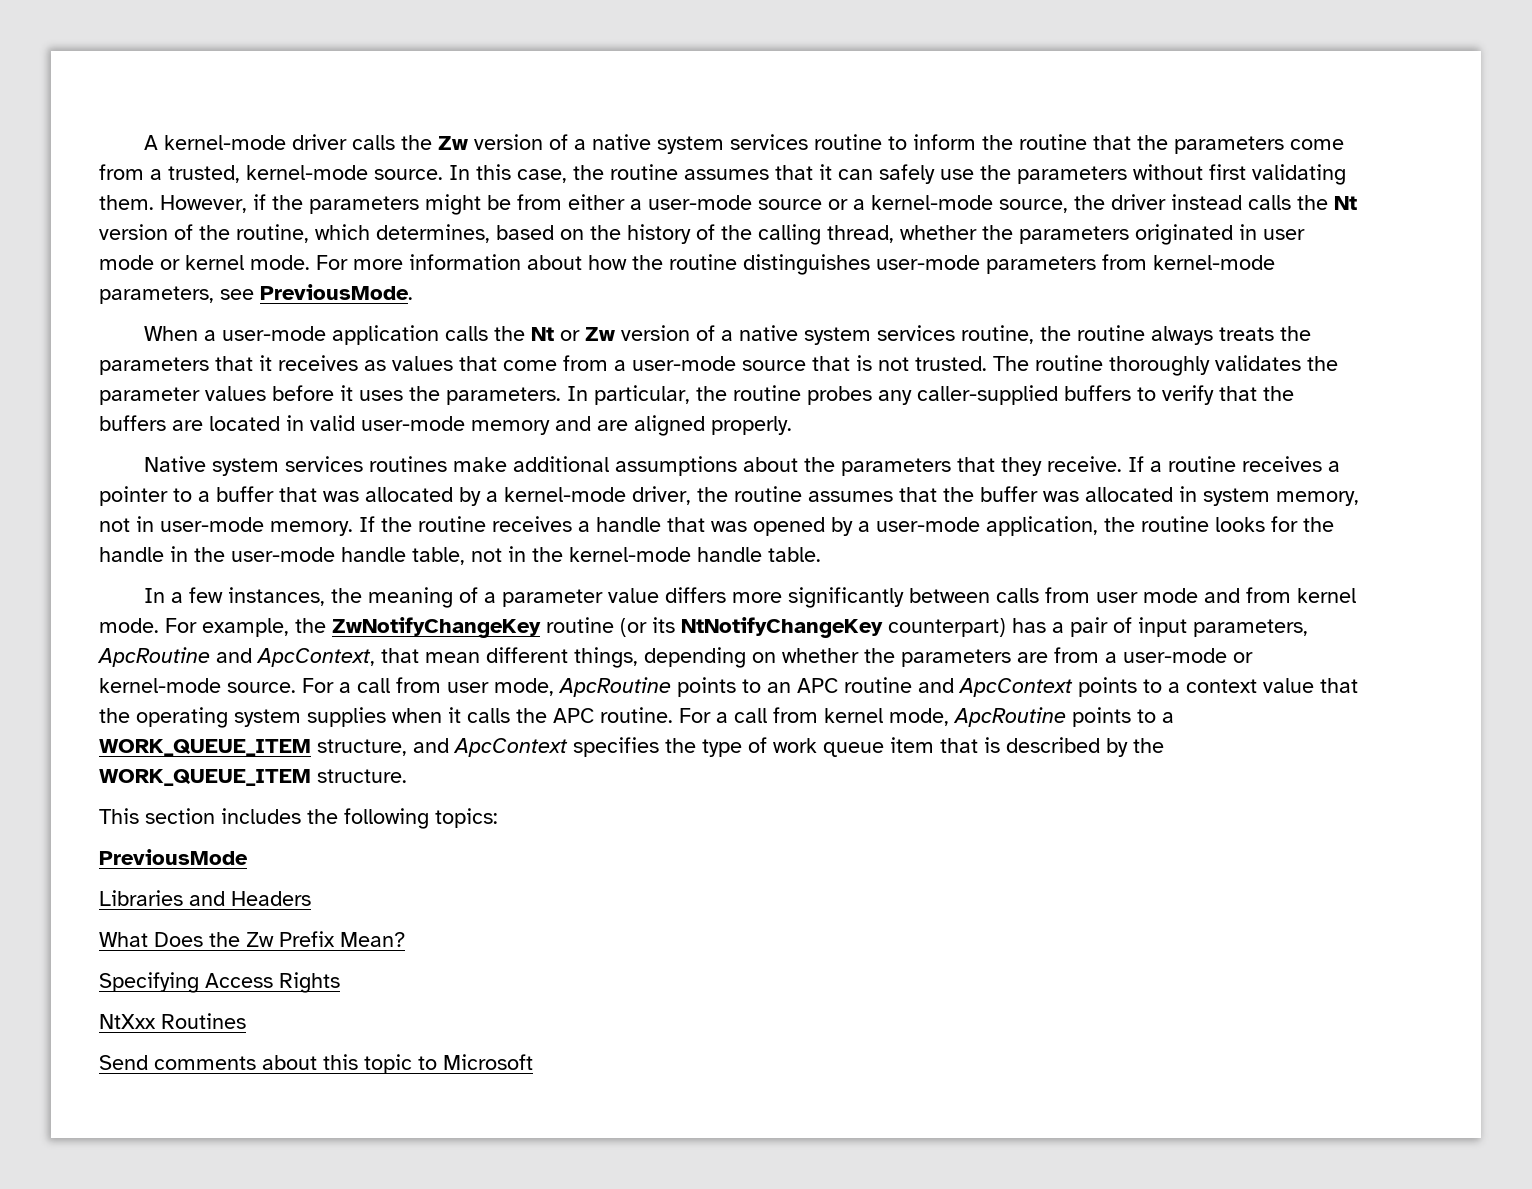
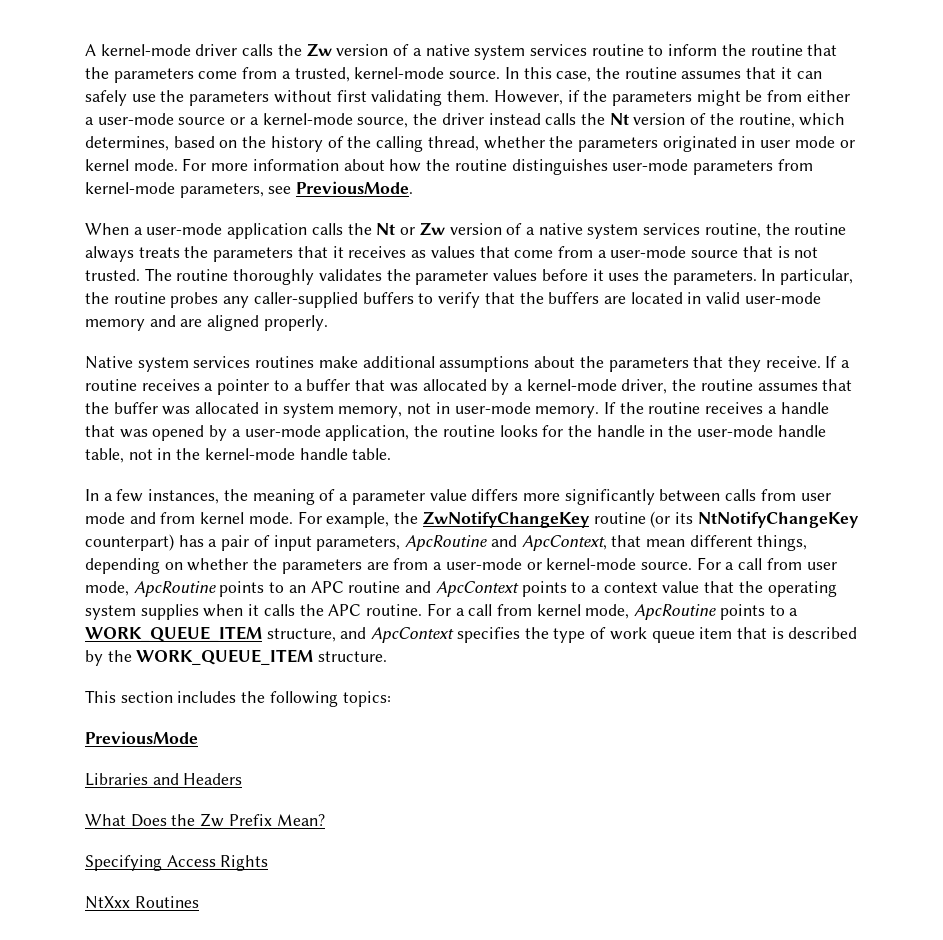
[99,1054,533,1074] // Send comments about this topic to Microsoft -> (199, 902) none

